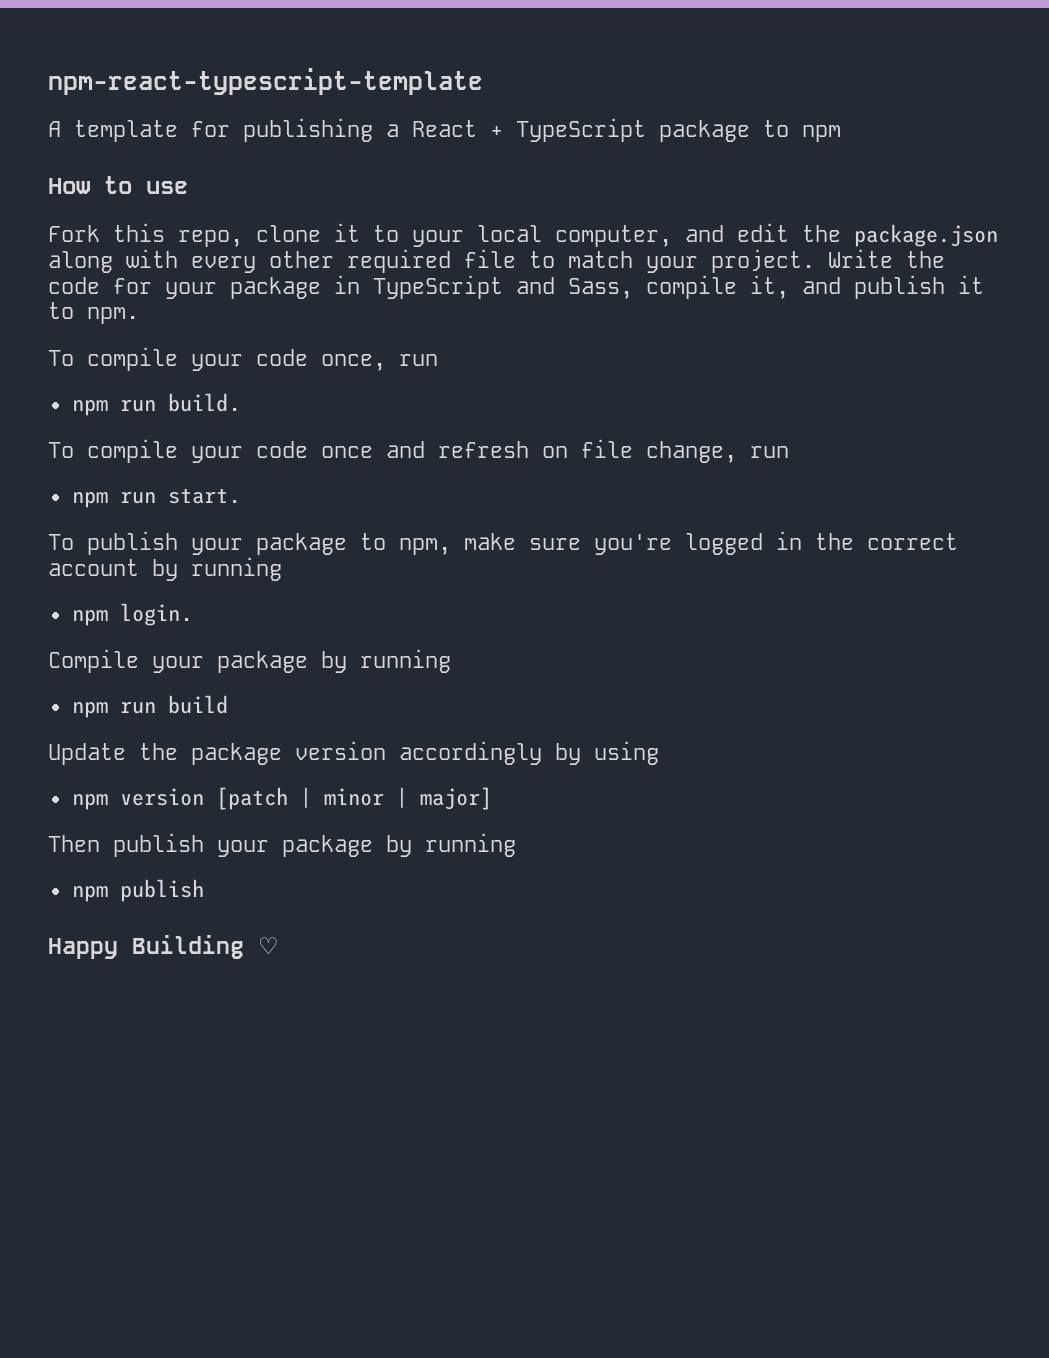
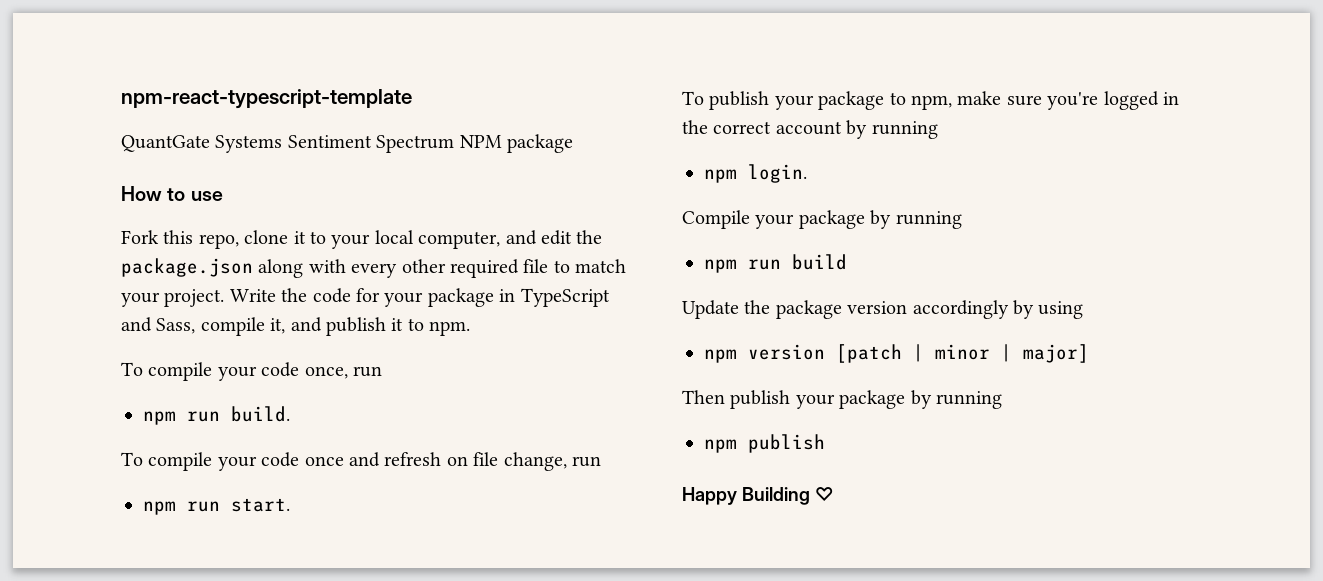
[48,118,841,142] A template for publishing a React + TypeScript package to npm -> [121,134,573,153] QuantGate Systems Sentiment Spectrum NPM package

